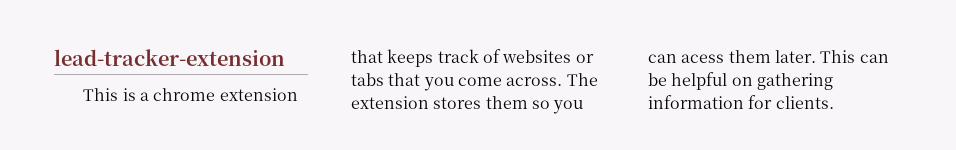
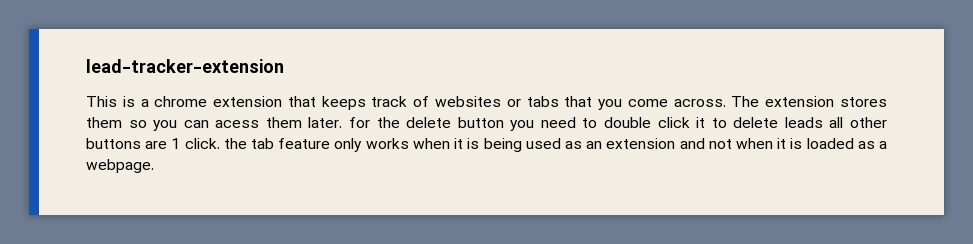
[820,50,889,63] [648,72,833,90] [648,95,834,109] This can be helpful on gathering information for clients. -> [349,117,887,131] [86,138,888,152] [86,159,154,173] for the delete button you need to double click it to delete leads all other buttons are 1 click. the tab feature only works when it is being used as an extension and not when it is loaded as a webpage.

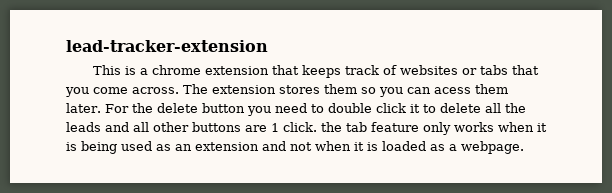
[349,117,370,128] for -> [104,104,129,113] For
[784,117,823,128] leads -> [484,103,526,113] [66,122,129,132] all the leads and

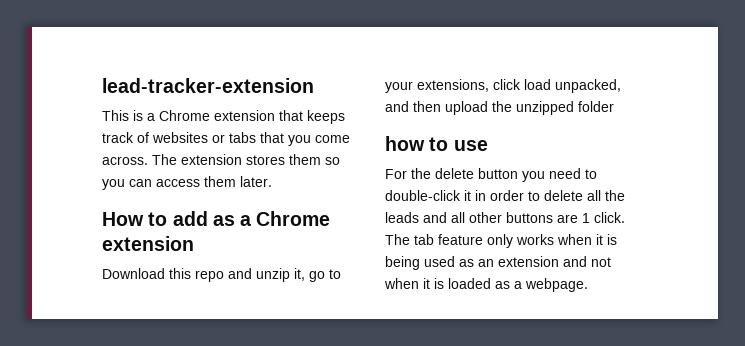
[151,65,201,75] chrome -> [159,110,210,121] Chrome
[434,87,471,94] acess -> [156,179,200,187] access
(101, 108) none -> [102,211,331,226] [102,236,194,251] [102,268,341,282] [385,79,621,93] [385,101,614,115] [385,136,488,151] // How to add as a Chrome extension // Download this repo and unzip it, go to your extensions, click load unpacked, and then upload the unzipped folder // how to use //
[327,103,420,113] double click it -> [385,190,524,201] double-click it in order
[321,122,342,132] the -> [385,234,410,245] The

